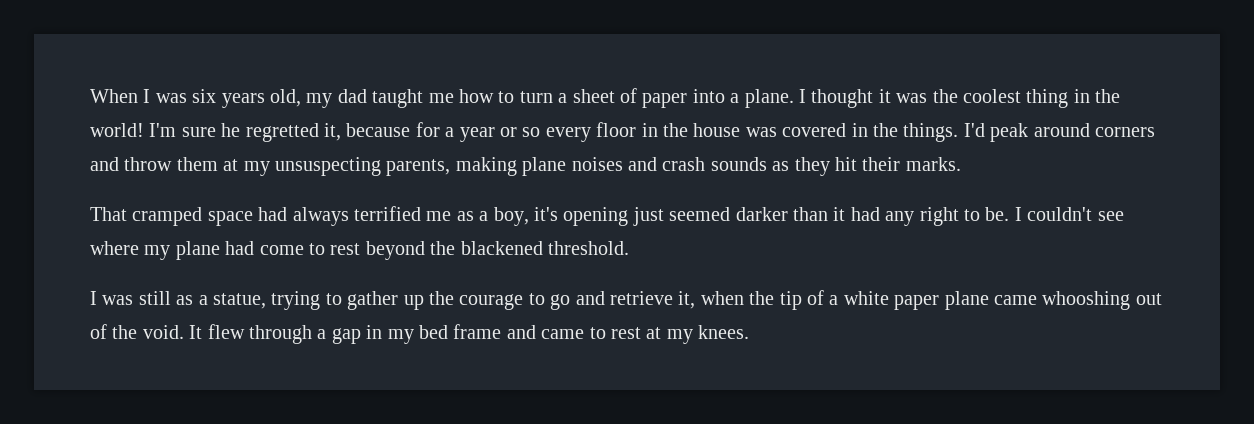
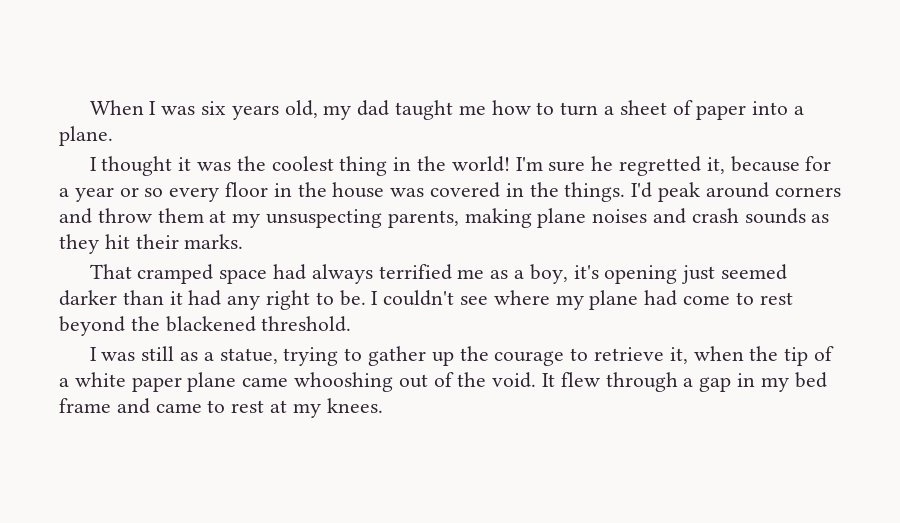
(794, 98) none -> (113, 136) //
[550,291,605,310] go and -> (589, 354) none

